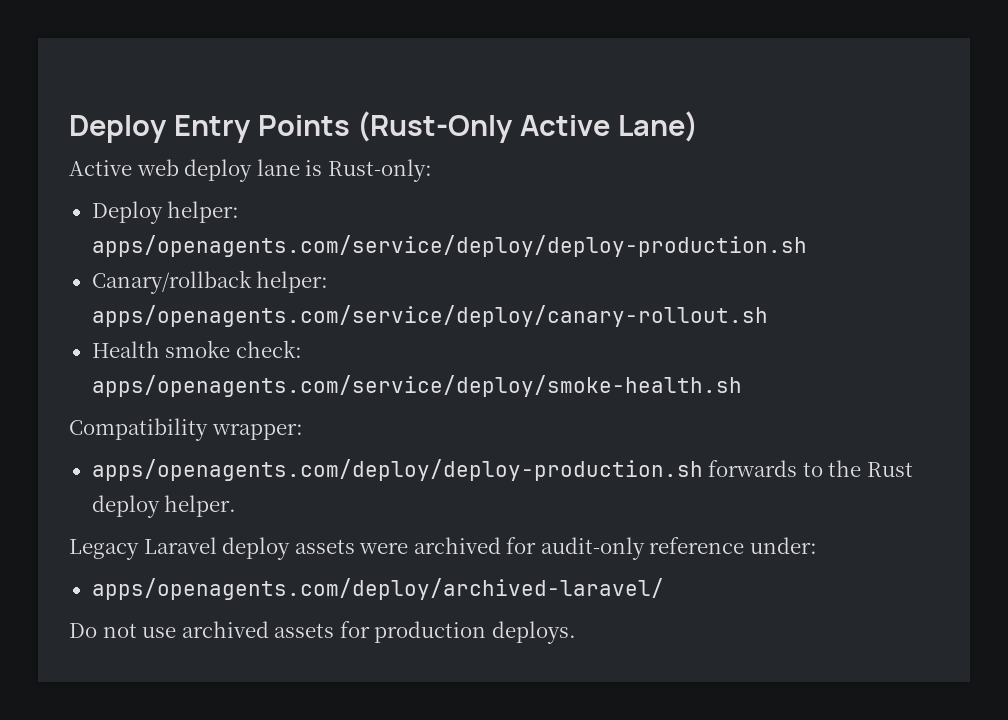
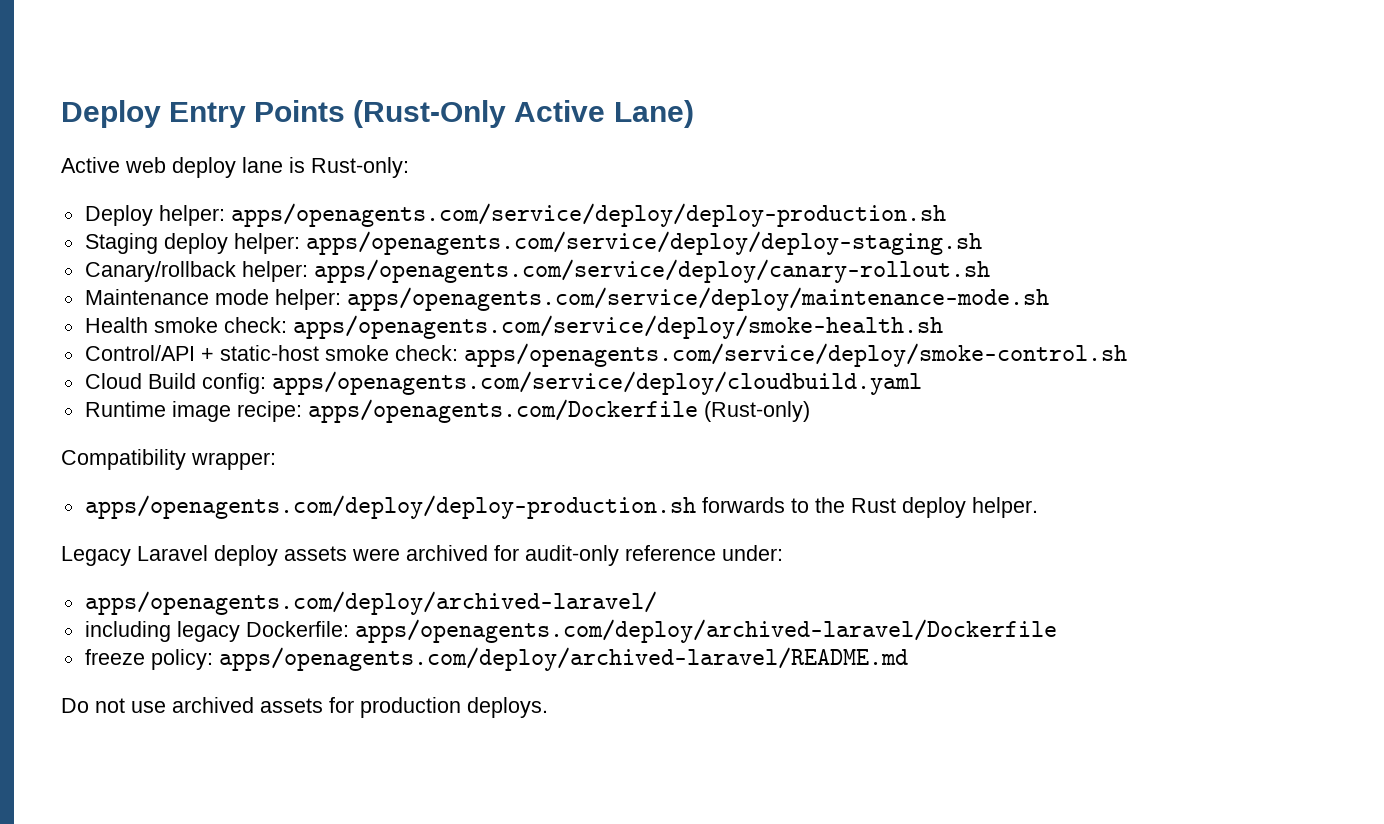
(807, 246) none -> [84,231,982,255] // Staging deploy helper: apps/openagents.com/service/deploy/deploy-staging.sh
(768, 316) none -> [84,287,1049,311] // Maintenance mode helper: apps/openagents.com/service/deploy/maintenance-mode.sh
(742, 386) none -> [84,343,1127,367] [84,371,922,395] [84,399,810,423] // Control/API + static-host smoke check: apps/openagents.com/service/deploy/smoke-control.sh // Cloud Build config: apps/openagents.com/service/deploy/cloudbuild.yaml // Runtime image recipe: apps/openagents.com/Dockerfile (Rust-only)
(664, 589) none -> [84,619,1057,643] [84,647,908,671] // including legacy Dockerfile: apps/openagents.com/deploy/archived-laravel/Dockerfile // freeze policy: apps/openagents.com/deploy/archived-laravel/README.md

